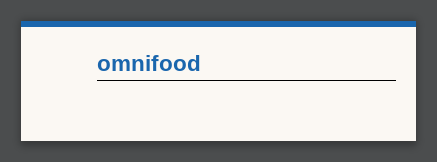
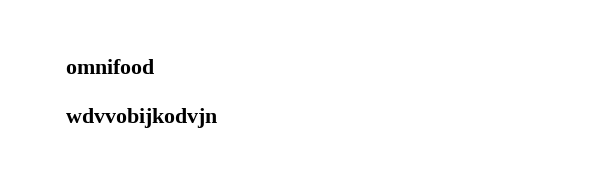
(201, 63) none -> [66,108,217,128] // wdvvobijkodvjn

